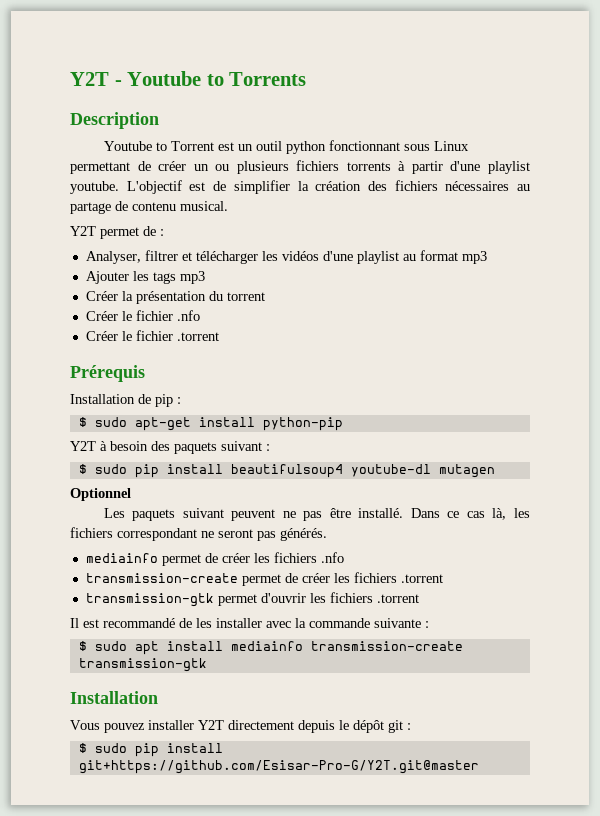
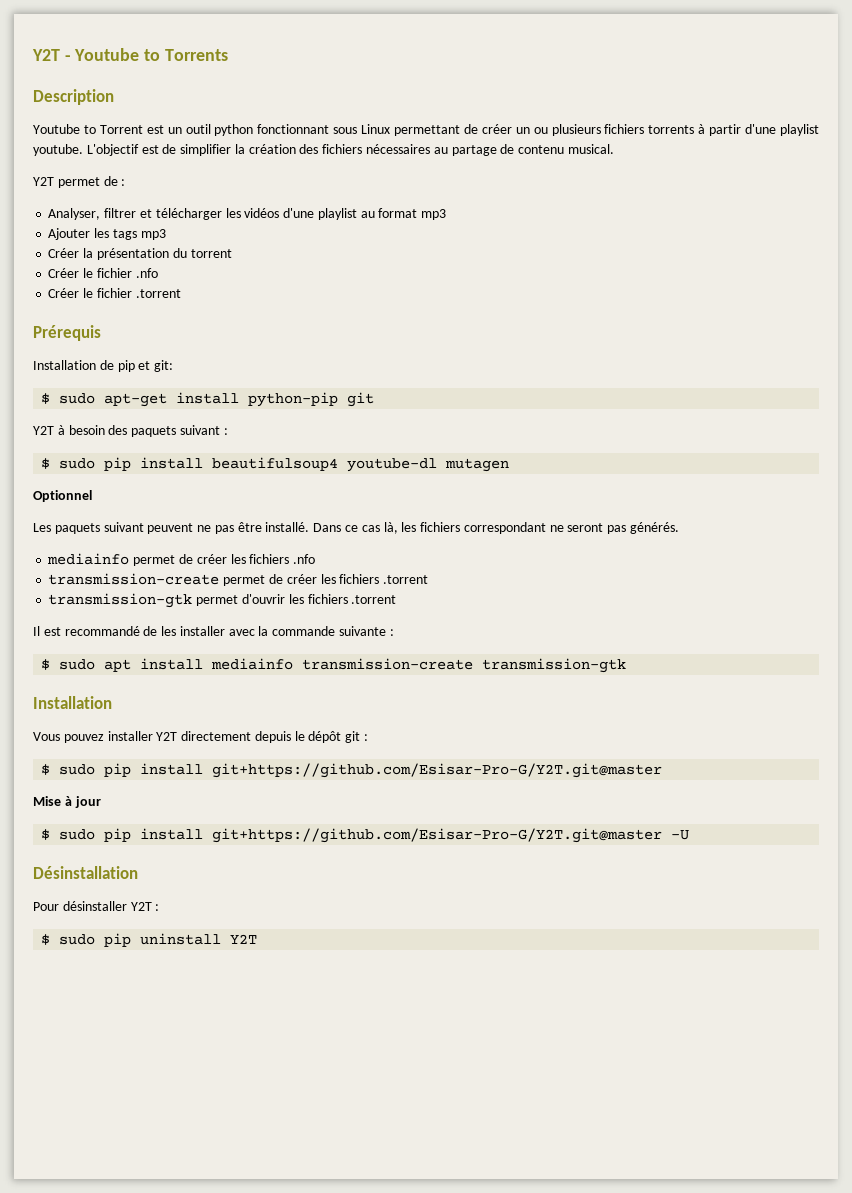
[177,397,181,404] : -> [138,360,174,372] et git:
(343, 424) none -> [347,392,375,407] git
(479, 767) none -> [33,796,101,808] [41,828,690,843] [33,866,138,879] [33,901,160,911] [41,933,258,947] // Mise à jour // $ sudo pip install git+https://github.com/Esisar-Pro-G/Y2T.git@master -U // Désinstallation // Pour désinstaller Y2T : // $ sudo pip uninstall Y2T

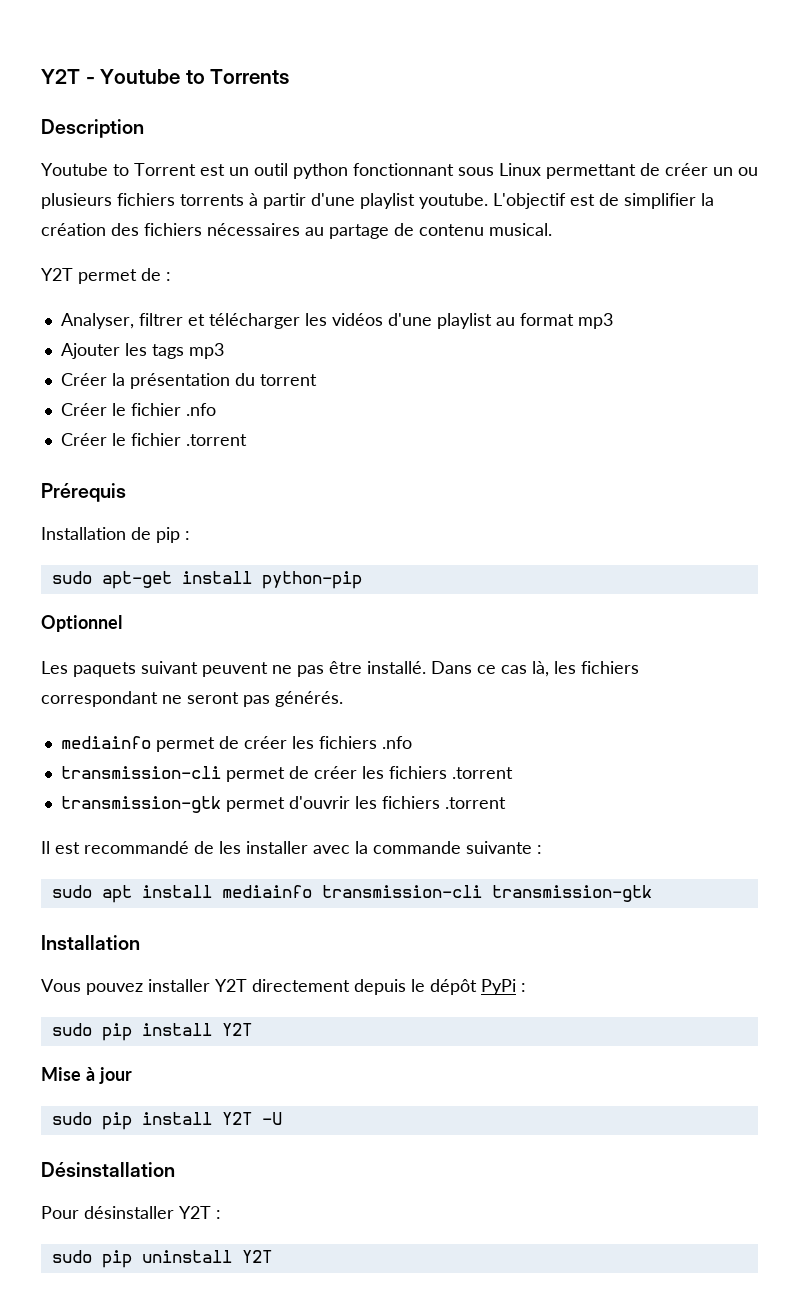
[138,360,174,372] [41,393,51,404] et git: // $ -> [185,531,190,540] : //
[347,392,375,407] [33,425,228,437] [41,457,510,472] git // Y2T à besoin des paquets suivant : // $ sudo pip install beautifulsoup4 youtube-dl mutagen -> (362, 580) none
[48,573,220,585] transmission-create -> [60,766,221,779] transmission-cli
[41,659,51,670] $ -> (542, 849) none
[302,658,474,670] transmission-create -> [321,885,482,898] transmission-cli
[345,731,369,743] [41,763,663,778] git : // $ sudo pip install git+https://github.com/Esisar-Pro-G/Y2T.git@master -> [481,979,526,995] [51,1023,252,1041] PyPi : // sudo pip install Y2T
[41,828,663,843] $ sudo pip install git+https://github.com/Esisar-Pro-G/Y2T.git@master -> [51,1112,252,1130] sudo pip install Y2T
[41,934,51,945] $ -> (221, 1214) none

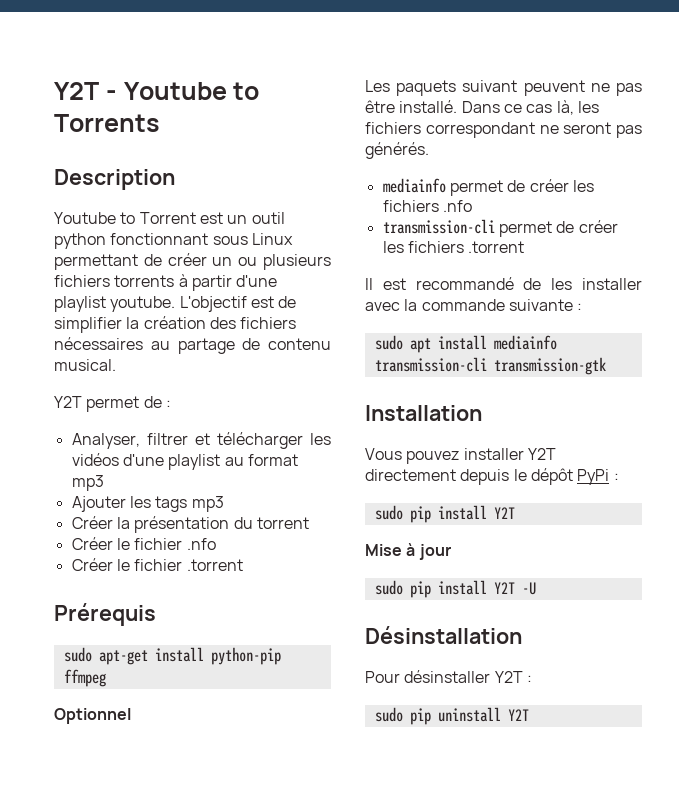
[41,527,190,543] // Installation de pip : -> (156, 614) none
(362, 580) none -> [63,669,106,687] ffmpeg
[60,796,506,813] // transmission-gtk permet d'ouvrir les fichiers .torrent -> (525, 247) none

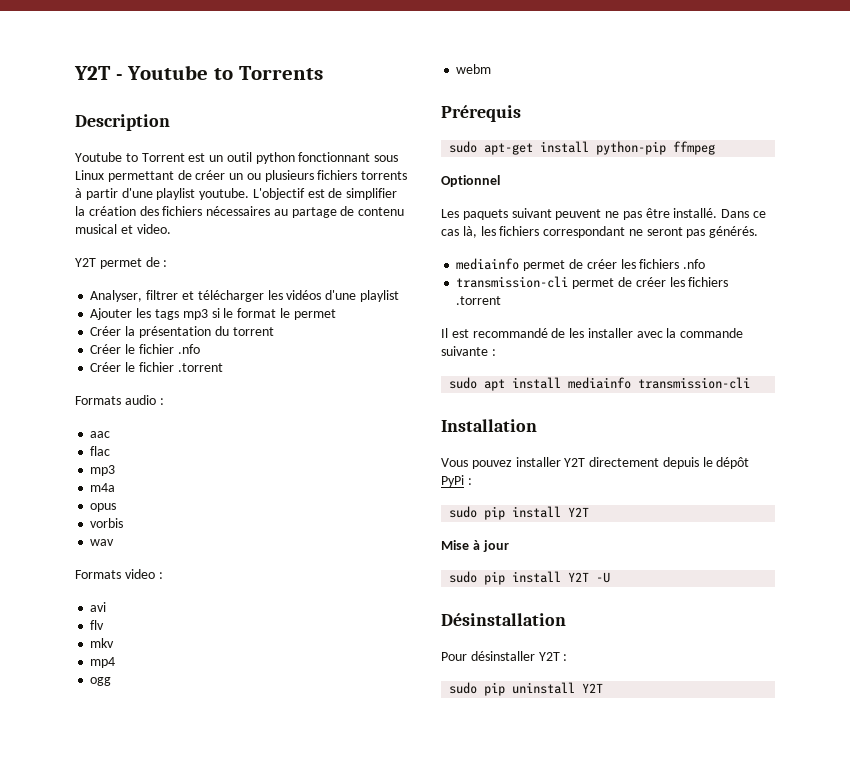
[54,359,116,371] musical. -> [75,224,171,234] musical et video.
[224,454,298,466] [71,475,104,491] au format mp3 -> (399, 296) none
(224, 504) none -> [211,308,336,320] si le format le permet
(243, 565) none -> [75,395,164,405] [90,431,111,438] [90,446,111,456] [90,465,116,476] [90,483,116,492] [90,503,117,512] [90,518,124,528] [90,539,115,546] [75,569,163,579] [90,602,107,612] [90,620,105,630] [90,638,115,648] [90,657,116,668] [90,677,112,686] [456,64,492,74] // Formats audio : // aac // flac // mp3 // m4a // opus // vorbis // wav // Formats video : // avi // flv // mkv // mp4 // ogg // webm
[493,357,606,375] transmission-gtk -> (751, 383) none

